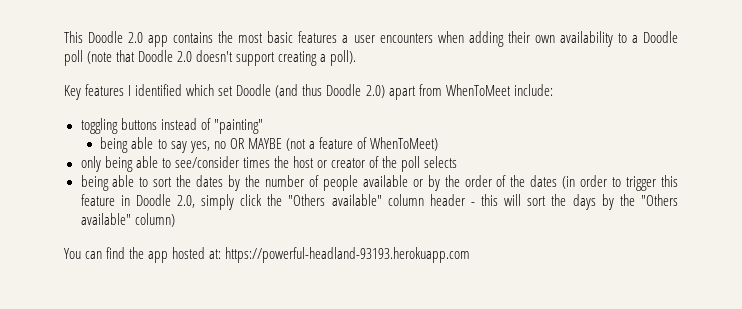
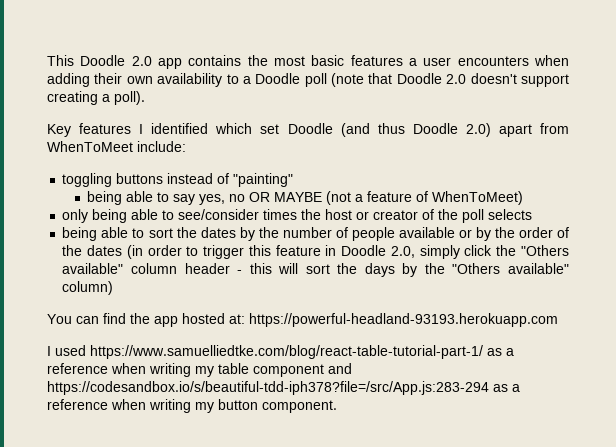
(471, 255) none -> [47,345,514,359] [47,363,352,377] [47,381,520,395] [47,399,337,413] // I used https://www.samuelliedtke.com/blog/react-table-tutorial-part-1/ as a reference when writing my table component and https://codesandbox.io/s/beautiful-tdd-iph378?file=/src/App.js:283-294 as a reference when writing my button component.

